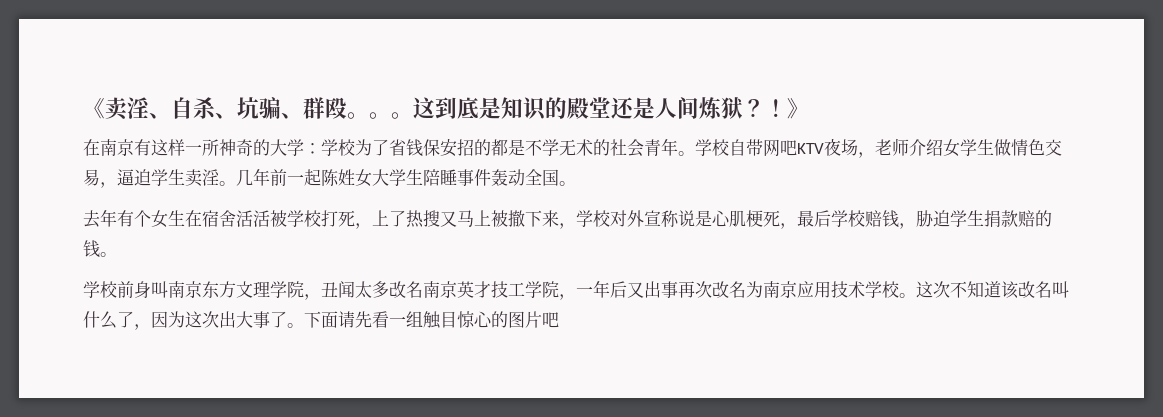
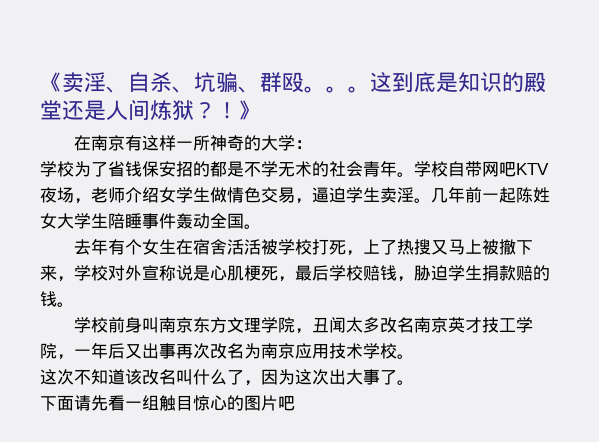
(321, 148) none -> (313, 144) //
(916, 295) none -> (414, 356) //
(304, 325) none -> (414, 382) //

